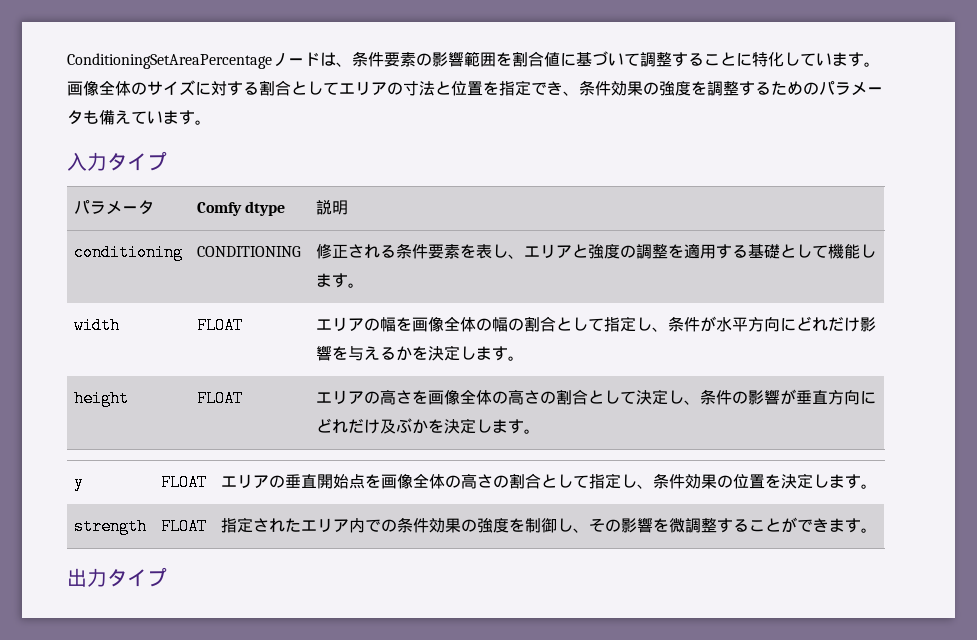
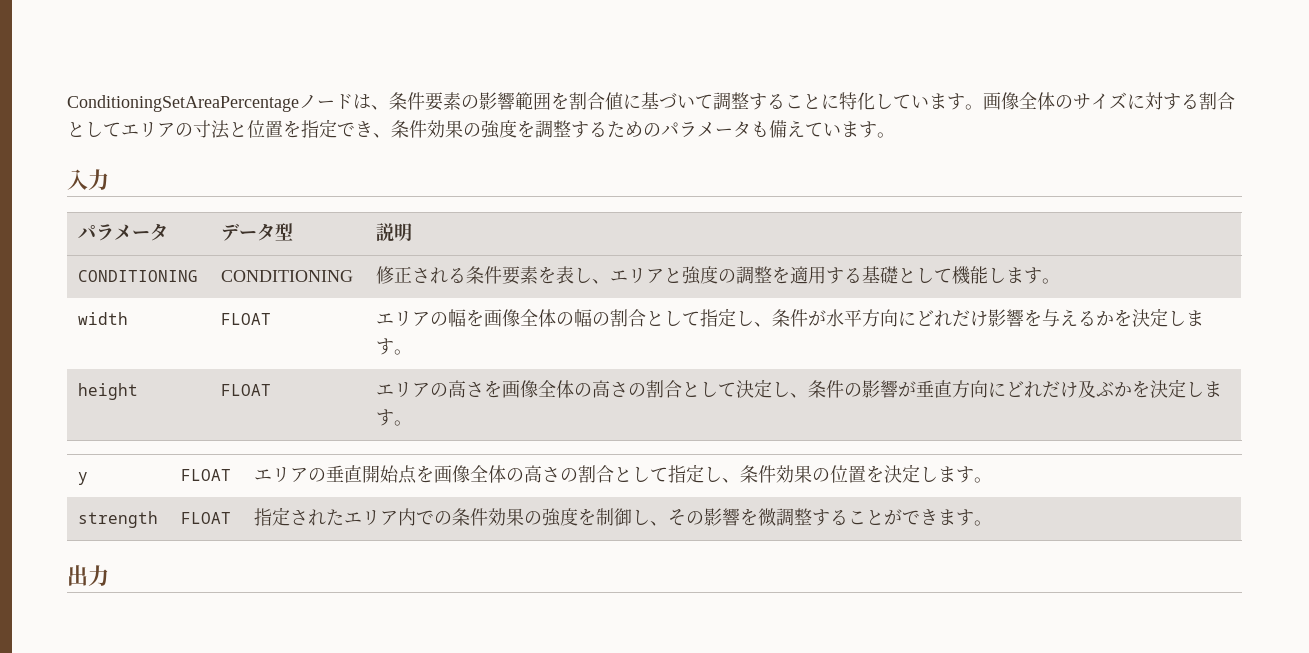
[107,151,167,171] タイプ -> (109, 179) none
[197,201,286,216] Comfy dtype -> [221,223,294,241] データ型
[74,244,184,261] conditioning -> [78,270,199,282] CONDITIONING
[107,567,167,587] タイプ -> (109, 575) none

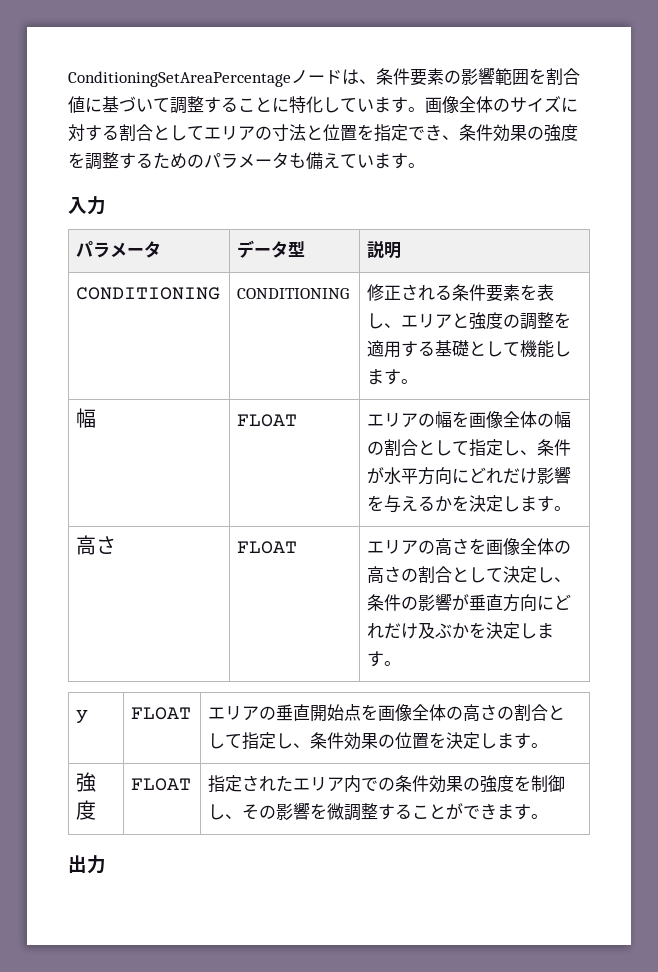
[78,312,129,325] width -> [76,408,97,428] 幅
[78,383,139,400] height -> [76,535,117,555] 高さ
[78,511,159,528] strength -> [76,772,97,792] [76,800,97,820] 強度

